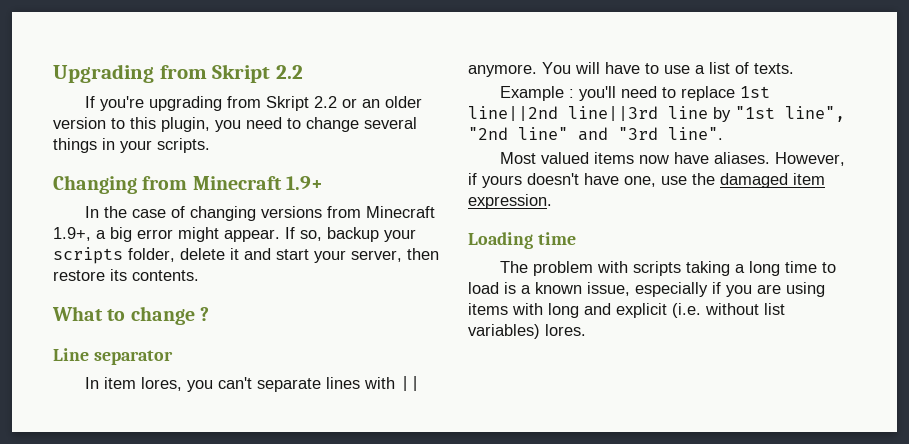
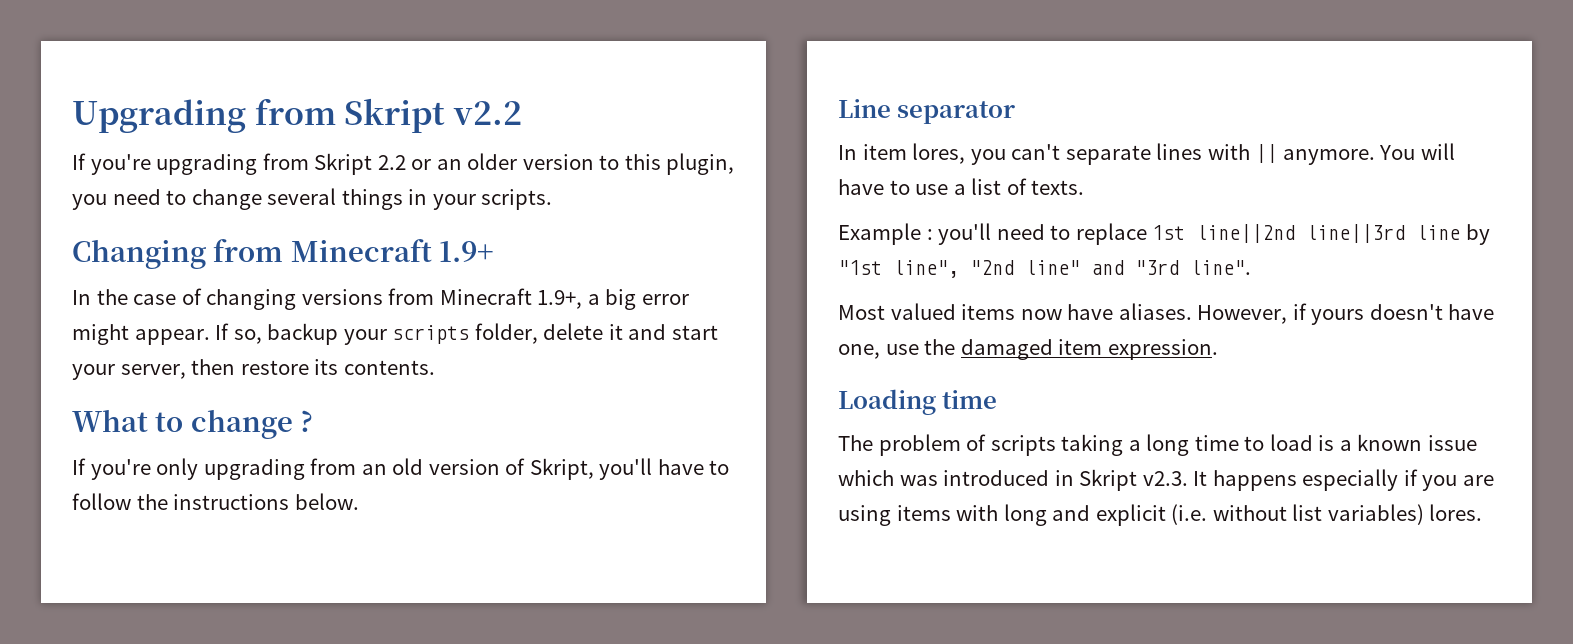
[276,65,304,79] 2.2 -> [452,101,522,125] v2.2
(209, 314) none -> [72,458,730,480] [72,493,359,510] // If you're only upgrading from an old version of Skript, you'll have to follow the instructions below.
[596,261,628,273] with -> [966,434,987,451] of
[587,282,630,296] issue, -> [1427,435,1477,451] [838,469,1297,491] issue which was introduced in Skript v2.3. It happens

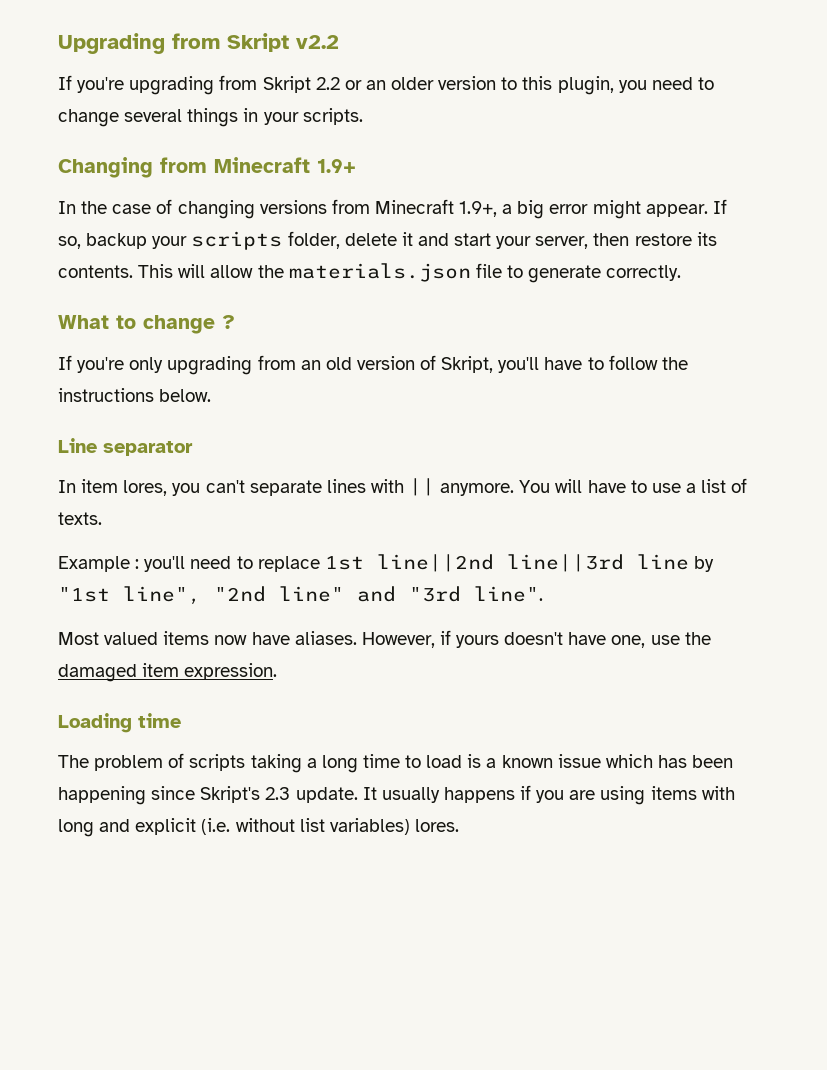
(435, 367) none -> [138,263,682,283] This will allow the materials.json file to generate correctly.
[899,469,1399,491] was introduced in Skript v2.3. It happens especially -> [657,755,734,768] [58,786,515,805] has been happening since Skript's 2.3 update. It usually happens

